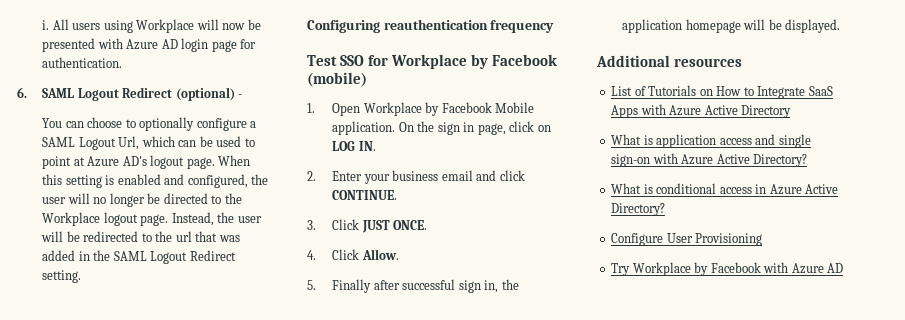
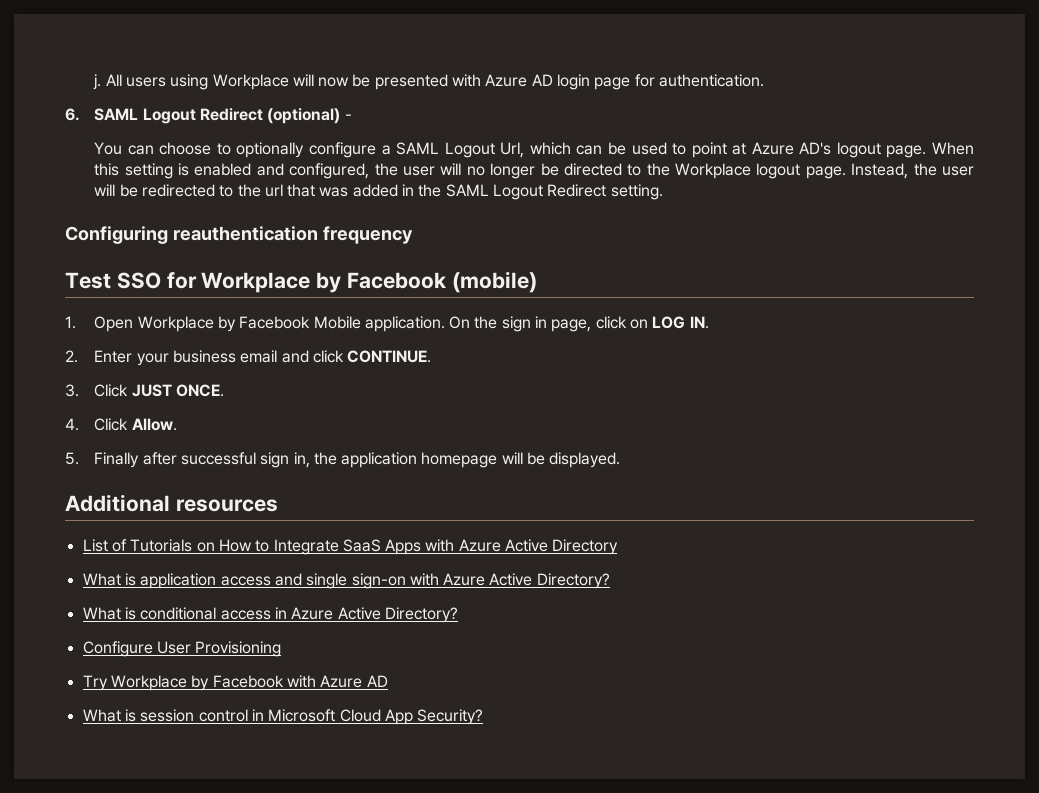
[42,20,50,30] i. -> [93,74,102,90] j.
(844, 268) none -> [82,709,484,725] // What is session control in Microsoft Cloud App Security?

